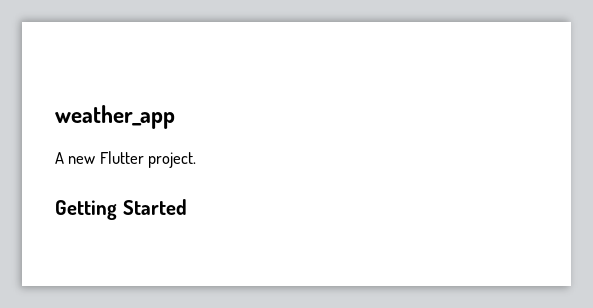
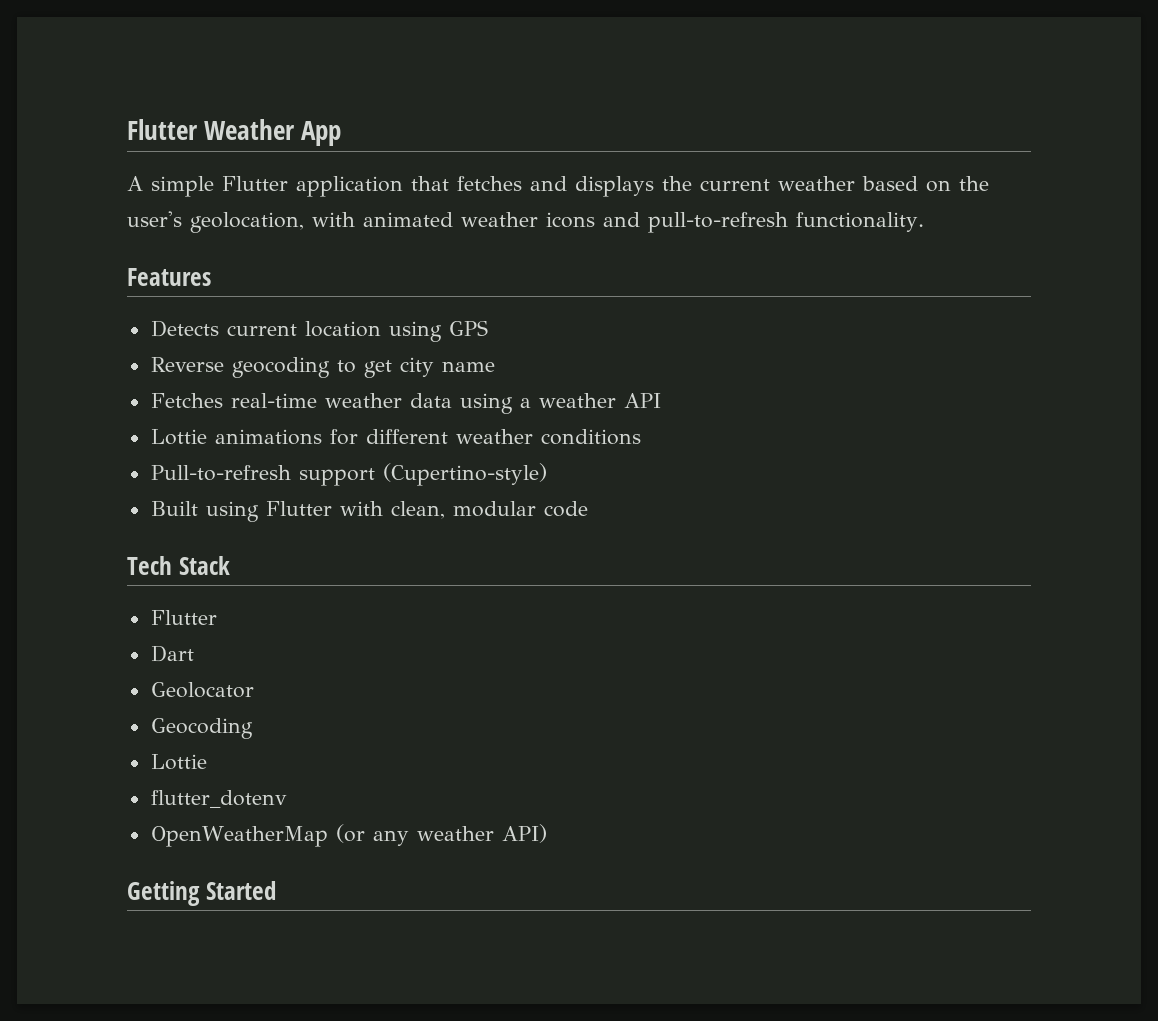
[55,105,175,129] [55,151,197,168] weather_app // A new Flutter project. -> [127,119,342,146] [127,176,989,197] [127,211,924,233] [127,268,211,286] [150,320,488,342] [150,357,495,378] [150,393,661,414] [150,429,641,445] [150,463,547,486] [150,501,588,522] [127,556,230,575] [150,610,217,625] [150,645,194,662] [150,682,254,698] [150,718,253,739] [150,754,207,770] [150,790,287,808] [150,824,547,847] Flutter Weather App // A simple Flutter application that fetches and displays the current weather based on the user's geolocation, with animated weather icons and pull-to-refresh functionality. // Features // Detects current location using GPS // Reverse geocoding to get city name // Fetches real-time weather data using a weather API // Lottie animations for different weather conditions // Pull-to-refresh support (Cupertino-style) // Built using Flutter with clean, modular code // Tech Stack // Flutter // Dart // Geolocator // Geocoding // Lottie // flutter_dotenv // OpenWeatherMap (or any weather API)

